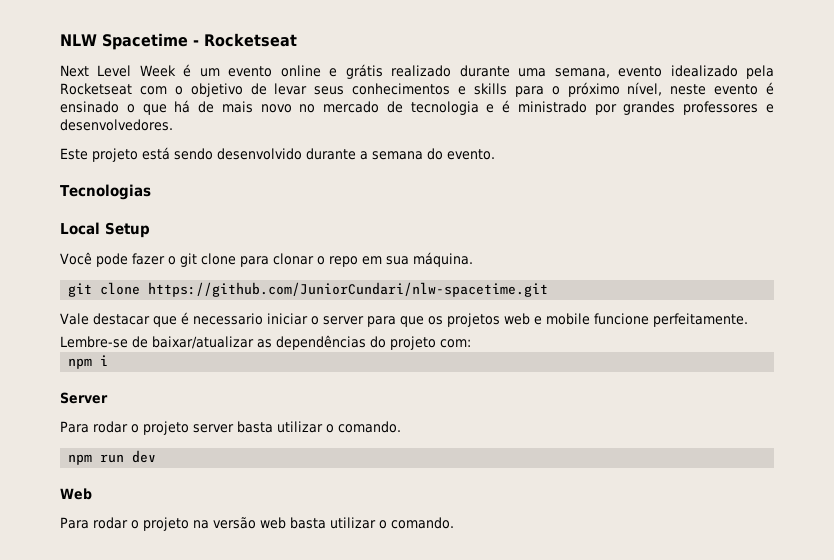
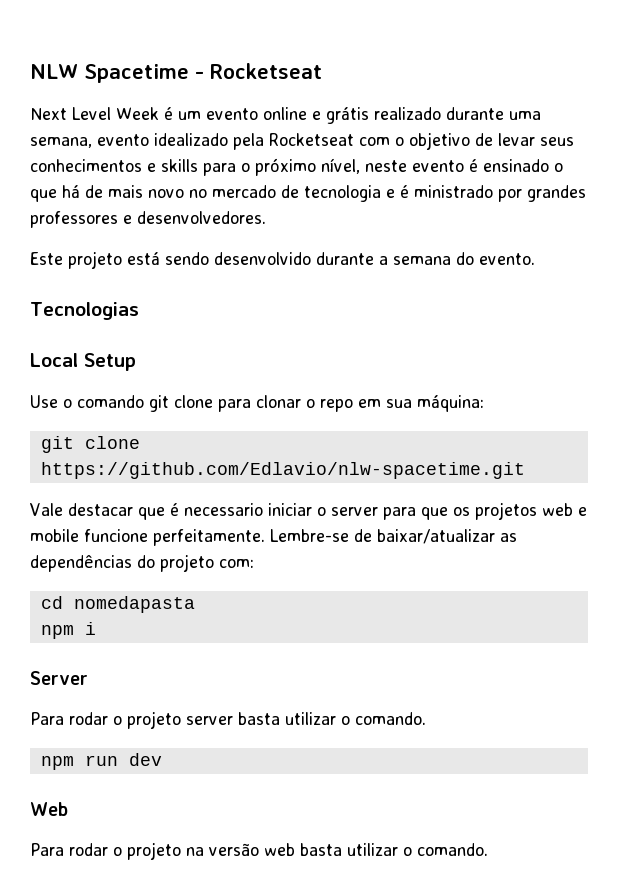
[60,252,176,267] Você pode fazer o -> [30,395,144,408] Use o comando
[412,252,473,267] [68,282,549,297] máquina. // git clone https://github.com/JuniorCundari/nlw-spacetime.git -> [417,395,484,412] [40,436,140,453] [40,462,525,479] máquina: // git clone https://github.com/Edlavio/nlw-spacetime.git
(748, 320) // -> (265, 537) none
(471, 343) none -> [40,596,195,613] // cd nomedapasta

